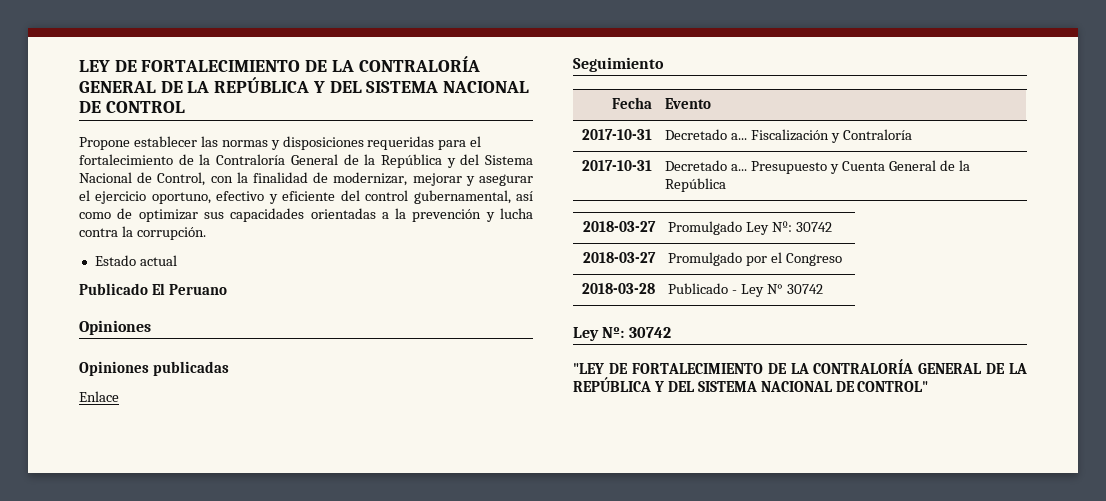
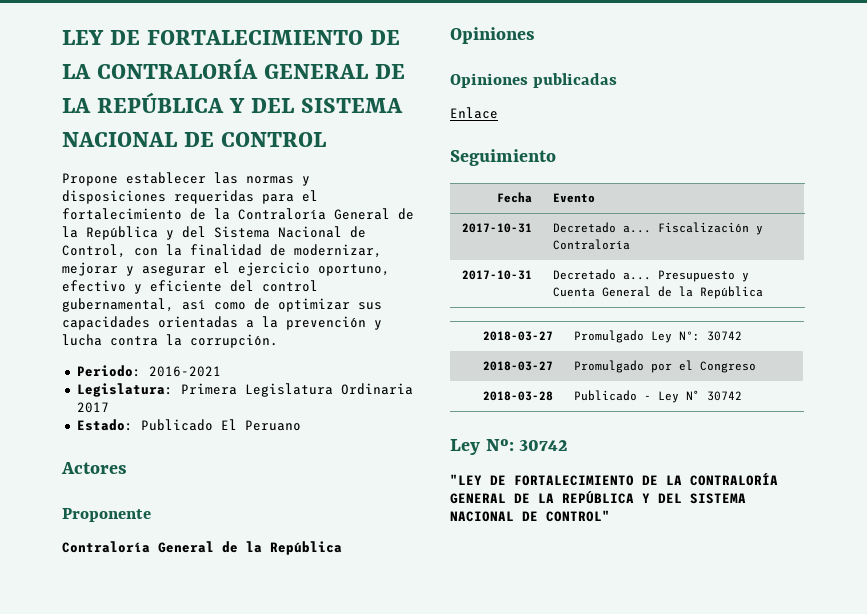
[94,255,177,266] [79,283,227,295] Estado actual // Publicado El Peruano -> [76,365,221,377] [76,383,413,397] [76,402,109,413] [76,419,301,431] [61,462,127,474] [62,508,151,522] [62,541,342,555] Periodo: 2016-2021 // Legislatura: Primera Legislatura Ordinaria 2017 // Estado: Publicado El Peruano // Actores // Proponente // Contraloría General de la República

